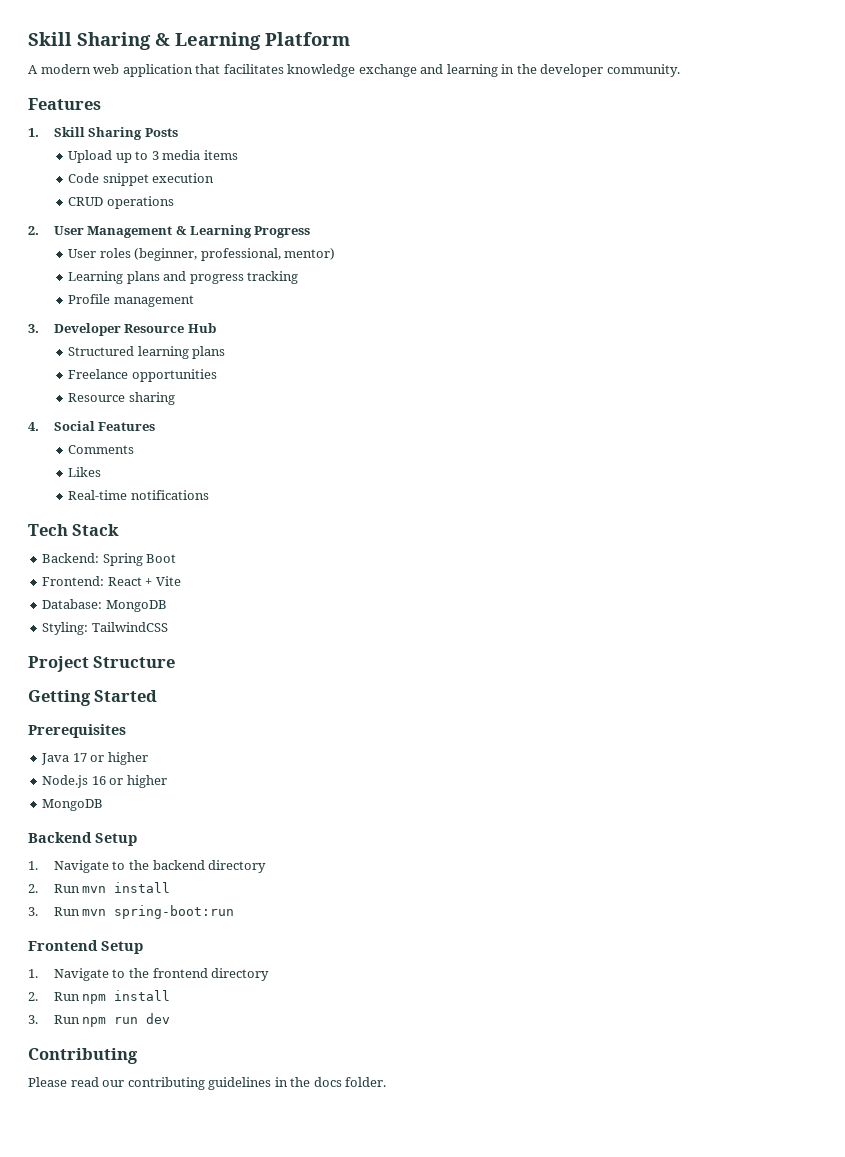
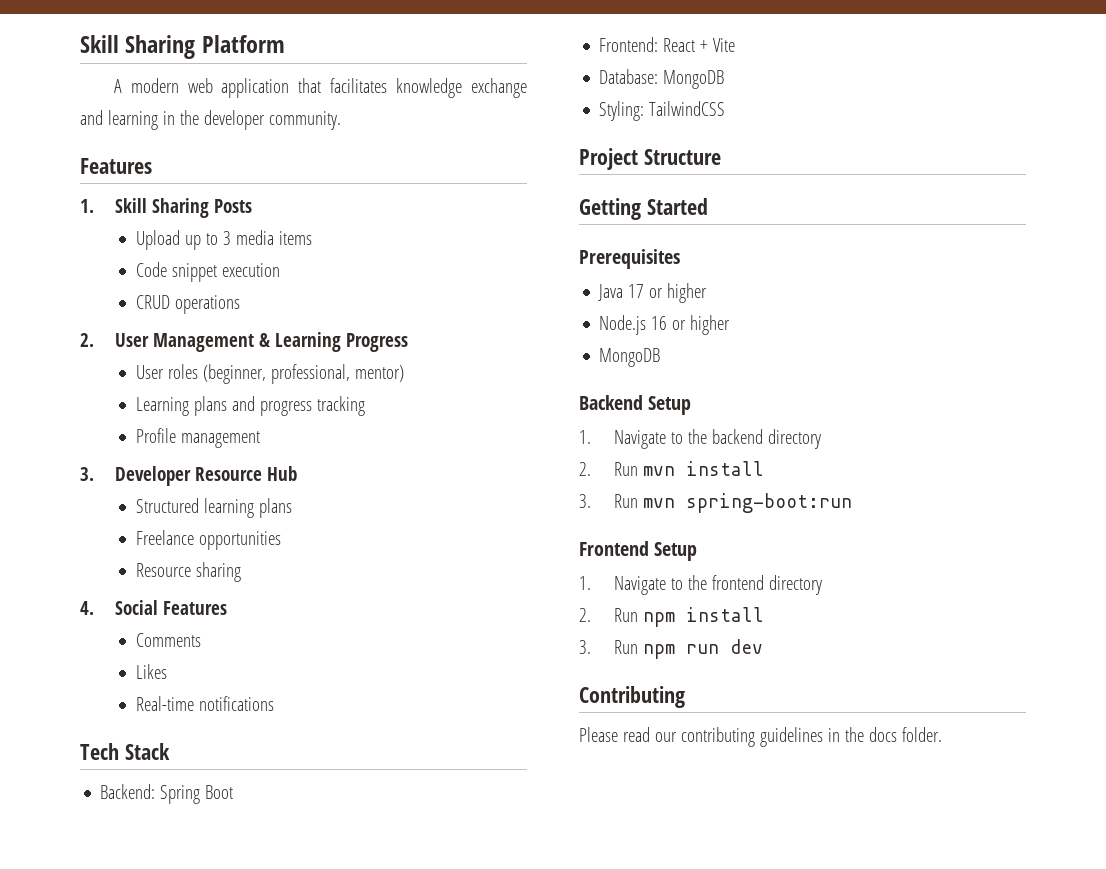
[28,32,261,50] Skill Sharing & Learning -> [80,35,196,59] Skill Sharing

